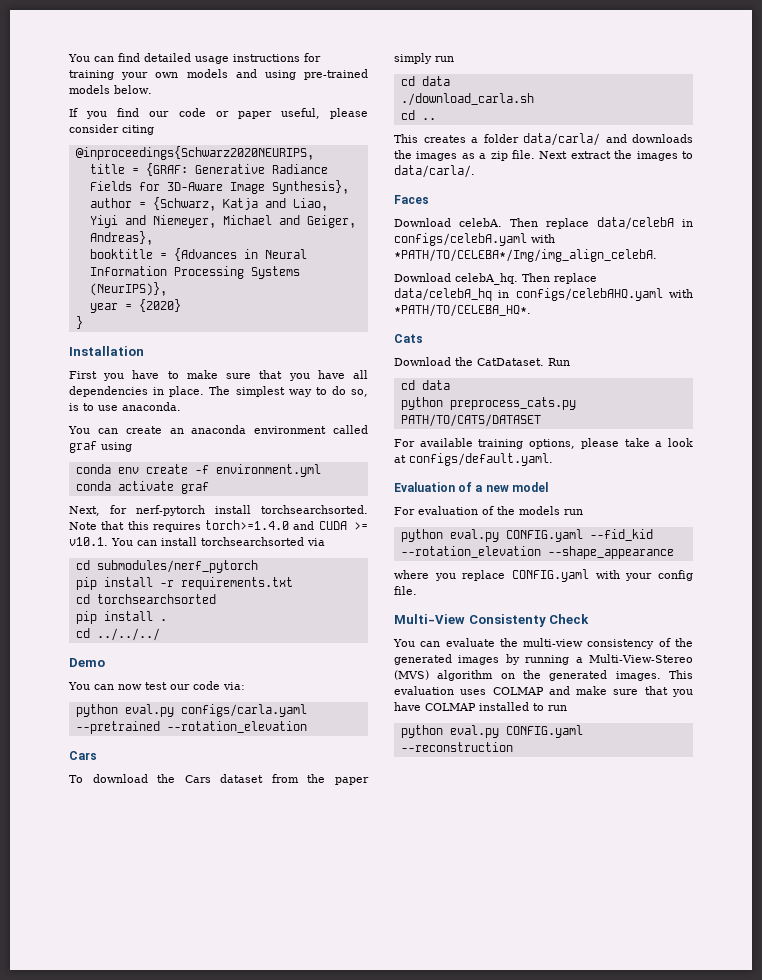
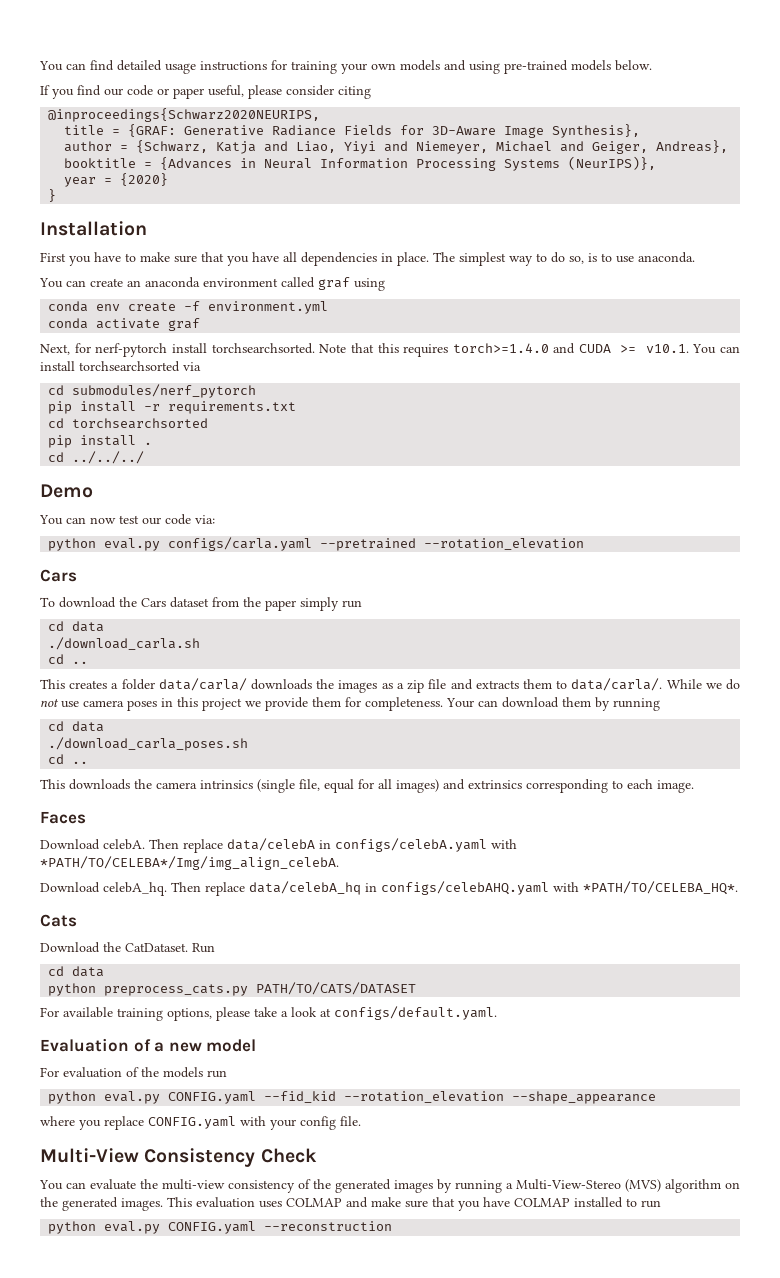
[605,134,627,143] and -> (247, 684) none
[512,150,693,161] [394,165,475,178] file. Next extract the images to data/carla/. -> [428,678,741,691] [40,697,660,711] [48,721,105,732] [48,737,249,751] [48,754,89,764] [40,779,694,793] file and extracts them to data/carla/. While we do not use camera poses in this project we provide them for completeness. Your can download them by running // cd data // ./download_carla_poses.sh // cd .. // This downloads the camera intrinsics (single file, equal for all images) and extrinsics corresponding to each image.
[468,614,546,627] Consistenty -> [144,1148,256,1167] Consistency

